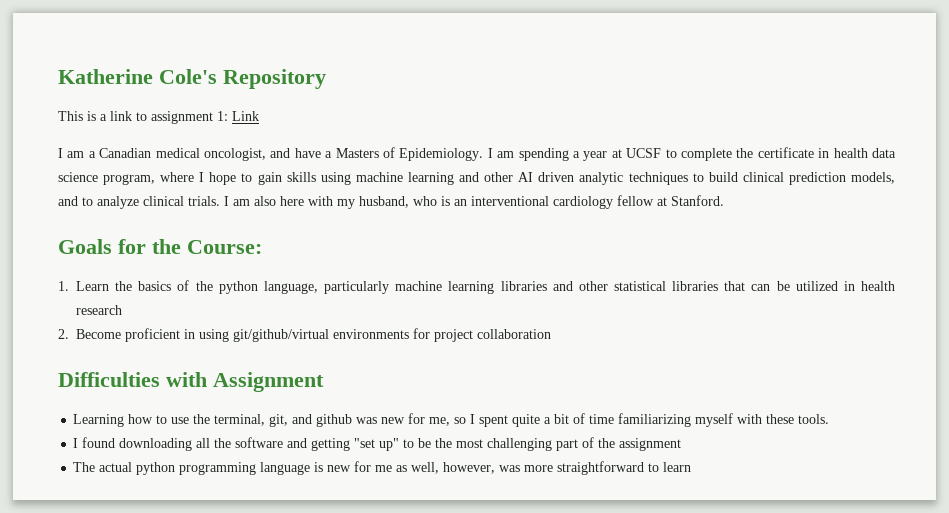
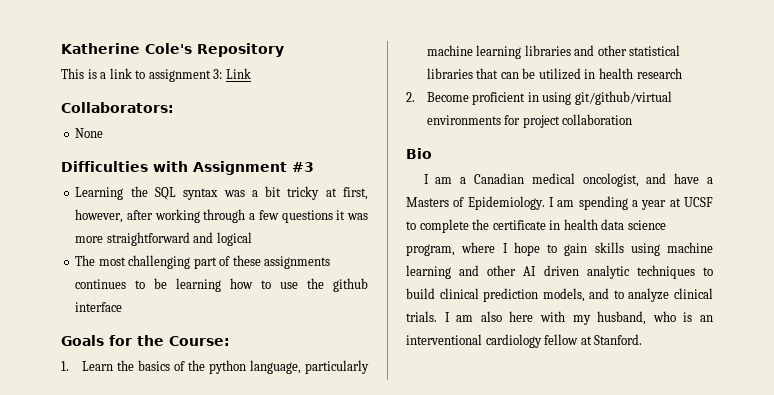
[217,111,228,121] 1: -> [213,69,223,79] 3:
(259, 116) none -> [61,102,174,113] [75,128,104,138] [61,161,314,175] [75,186,368,200] [75,209,368,223] [75,232,252,246] [75,255,331,269] [75,278,368,292] [75,302,123,312] [61,335,230,346] [61,360,369,374] [426,45,681,59] [426,68,682,80] [406,91,672,105] [426,114,633,128] [406,148,432,159] // Collaborators: // None // Difficulties with Assignment #3 // Learning the SQL syntax was a bit tricky at first, however, after working through a few questions it was more straightforward and logical // The most challenging part of these assignments continues to be learning how to use the github interface // Goals for the Course: // 1. Learn the basics of the python language, particularly machine learning libraries and other statistical libraries that can be utilized in health research // 2. Become proficient in using git/github/virtual environments for project collaboration // Bio
[58,239,262,254] [58,280,895,294] [76,305,122,315] [58,328,551,342] [58,372,324,392] [73,413,830,427] [73,437,682,451] [73,461,692,475] // Goals for the Course: // 1. Learn the basics of the python language, particularly machine learning libraries and other statistical libraries that can be utilized in health research // 2. Become proficient in using git/github/virtual environments for project collaboration // Difficulties with Assignment // Learning how to use the terminal, git, and github was new for me, so I spent quite a bit of time familiarizing myself with these tools. // I found downloading all the software and getting "set up" to be the most challenging part of the assignment // The actual python programming language is new for me as well, however, was more straightforward to learn -> (643, 339) none

